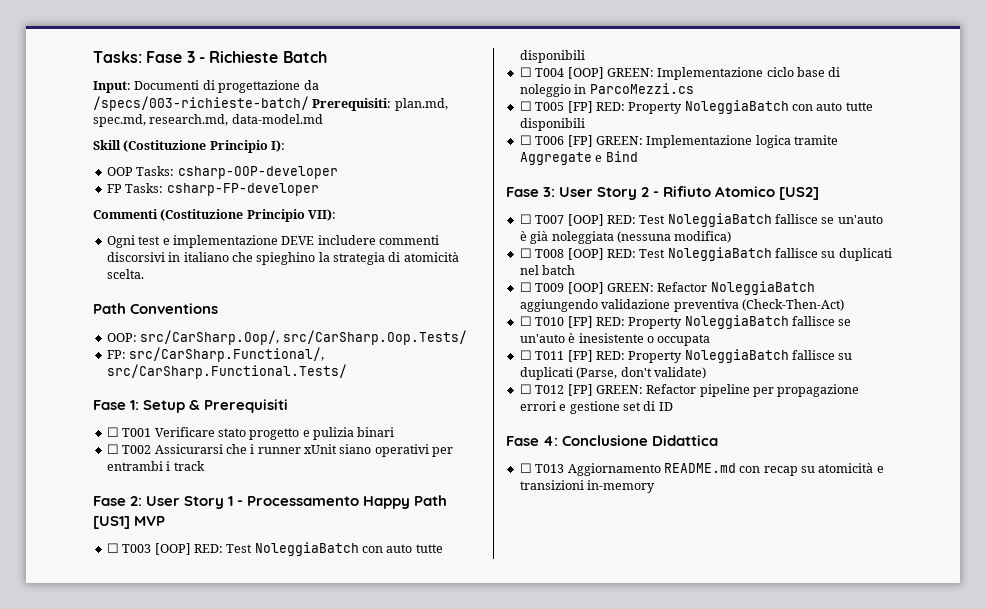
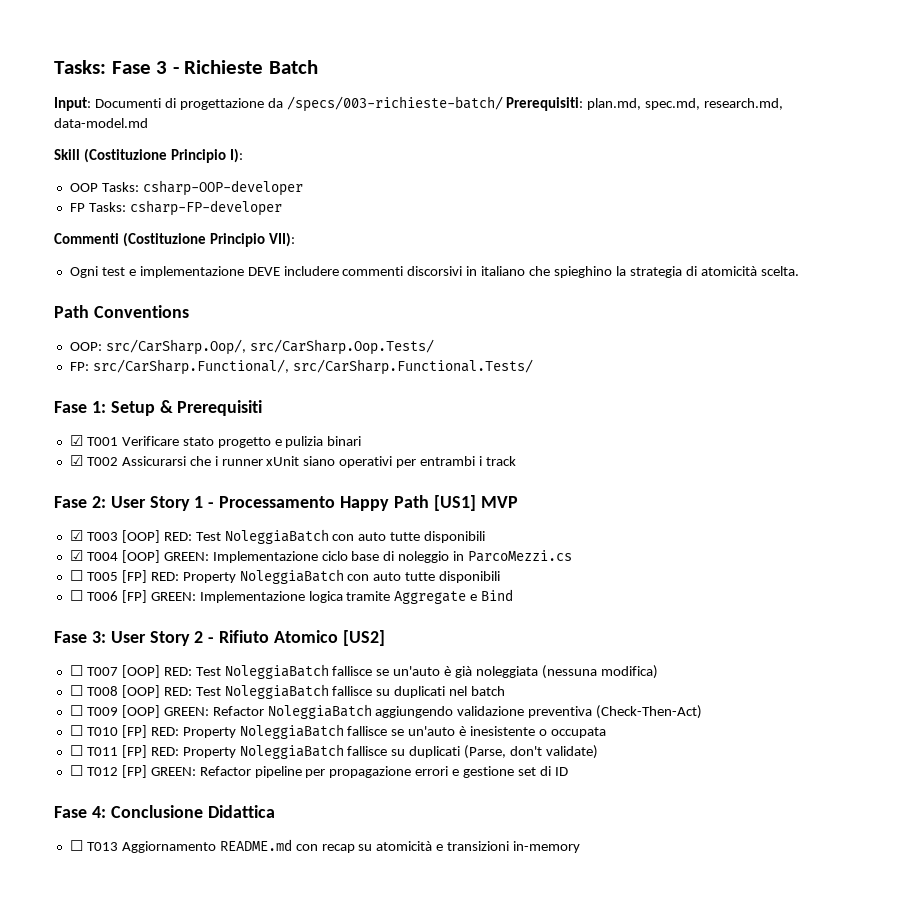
[106,427,119,437] ☐ -> [69,435,83,446] ☑
[106,444,119,454] ☐ -> [69,455,83,466] ☑
[106,543,119,553] ☐ -> [69,530,83,541] ☑
[519,67,532,77] ☐ -> [69,550,83,561] ☑

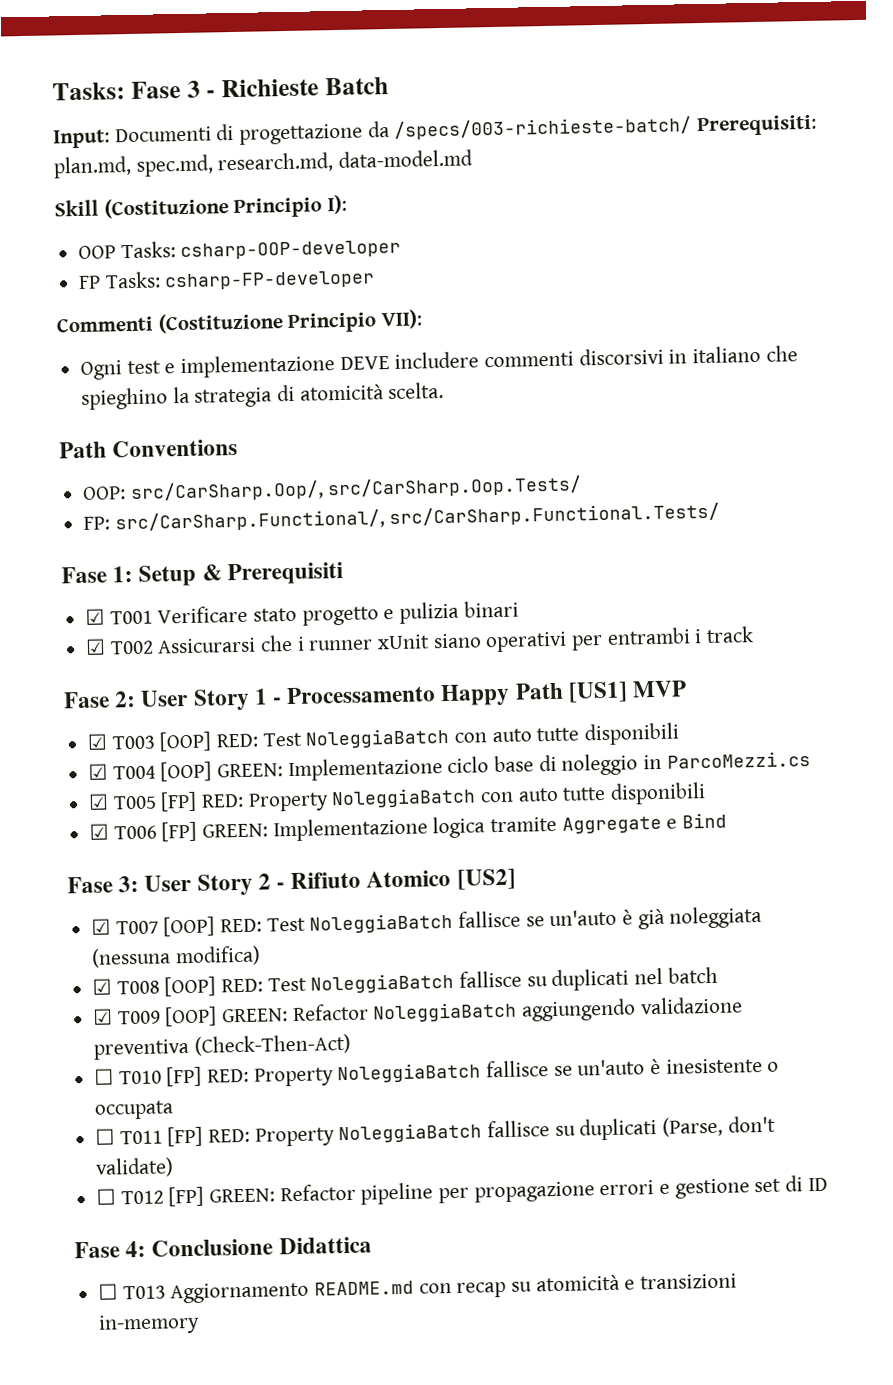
[69,570,83,581] ☐ -> [88,793,110,810] ☑
[69,590,83,601] ☐ -> [89,823,110,840] ☑
[69,665,83,676] ☐ -> [91,918,112,935] ☑
[69,685,83,696] ☐ -> [92,978,113,995] ☑
[69,705,83,716] ☐ -> [93,1008,114,1025] ☑

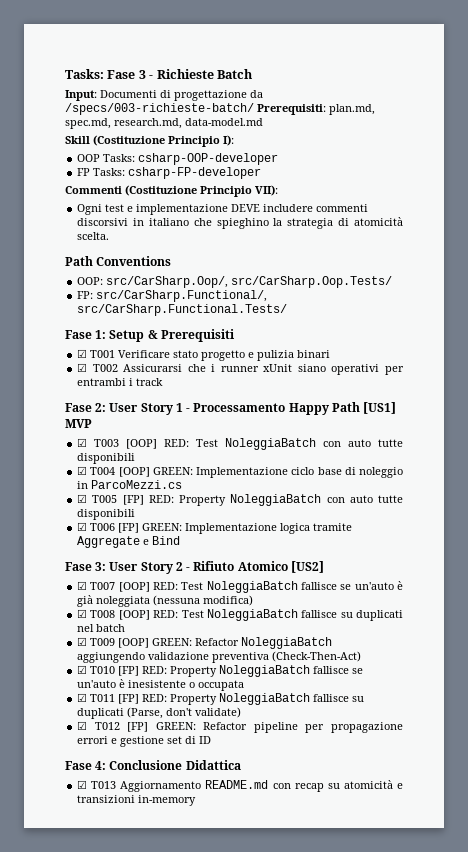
[94,1068,115,1085] ☐ -> [77,665,88,674] ☑
[95,1128,116,1145] ☐ -> [77,693,88,702] ☑
[96,1188,117,1205] ☐ -> [77,721,88,730] ☑
[98,1283,119,1300] ☐ -> [77,780,88,789] ☑

